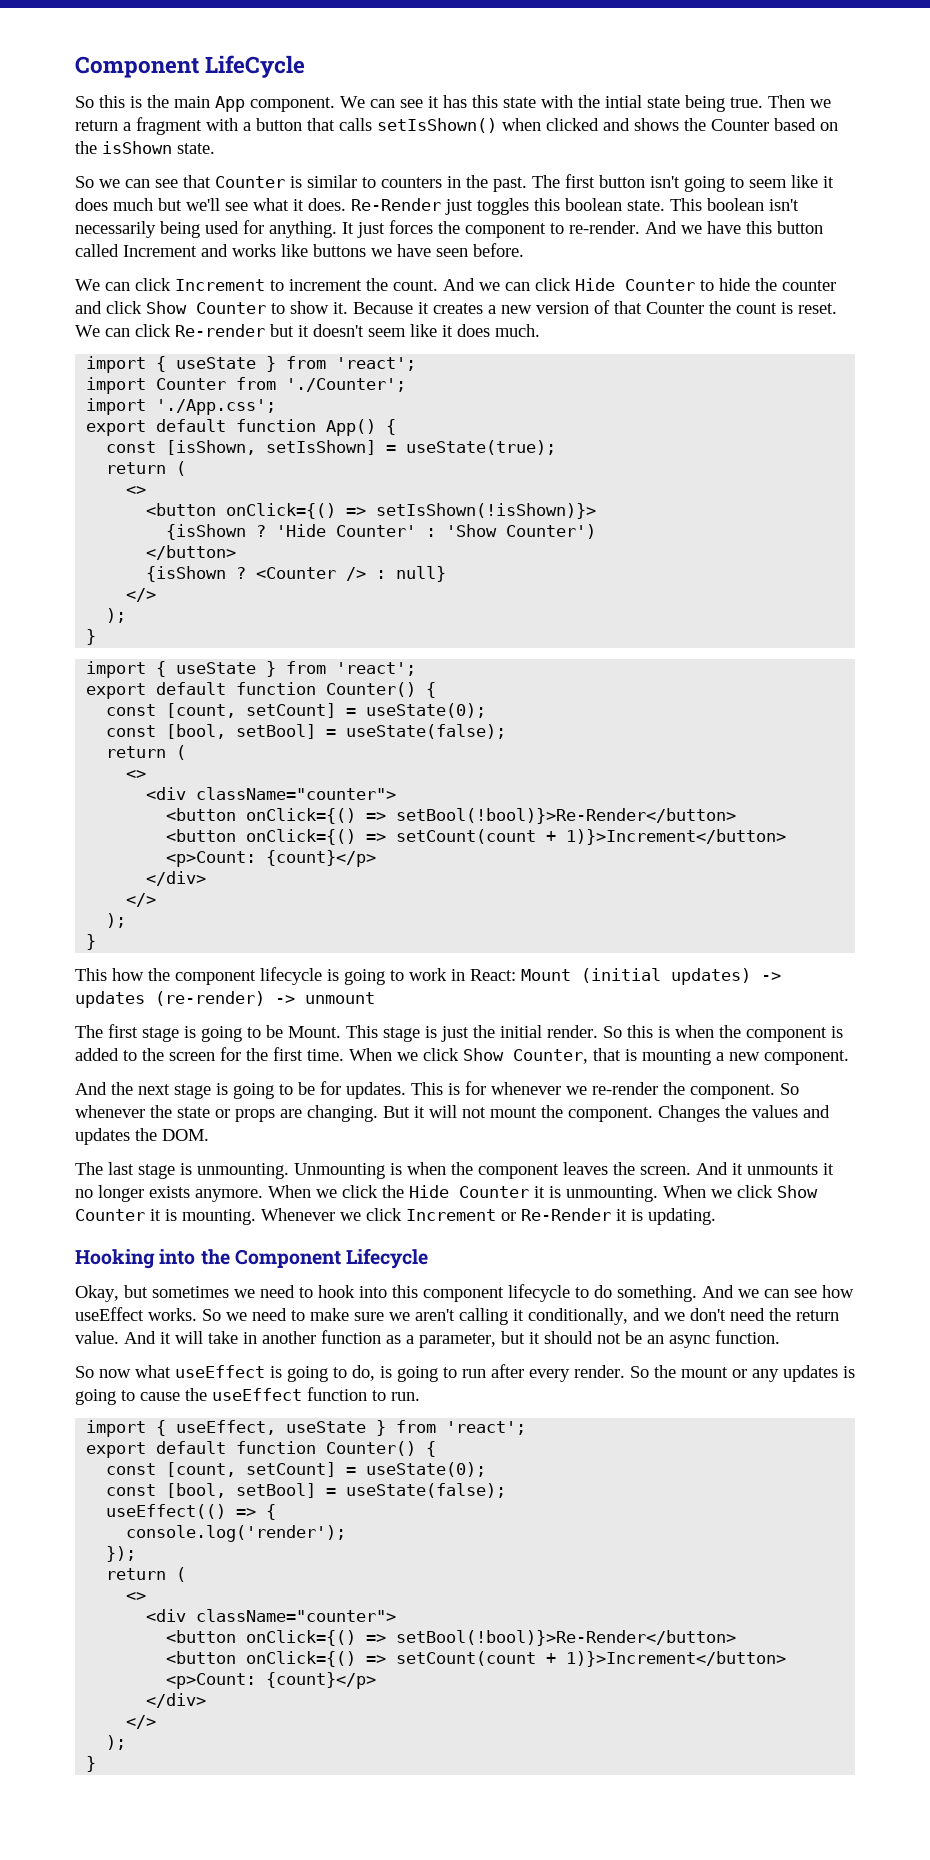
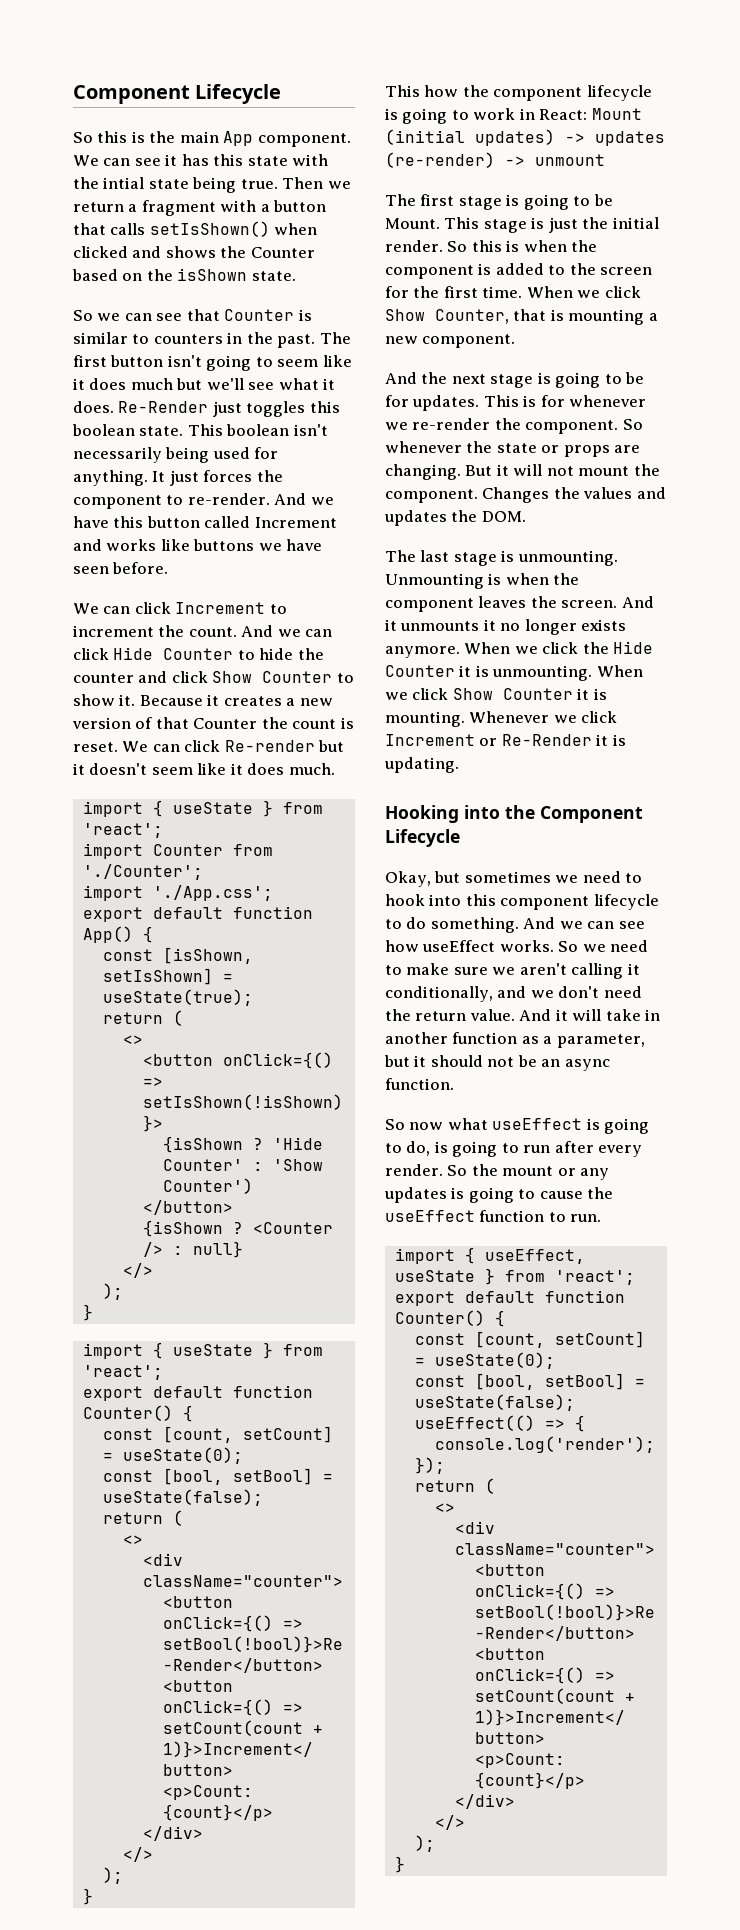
[75,55,306,78] Component LifeCycle -> [73,84,282,104] Component Lifecycle

